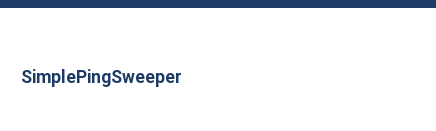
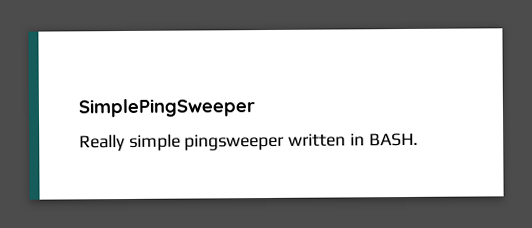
(182, 78) none -> [79,132,418,152] // Really simple pingsweeper written in BASH.

